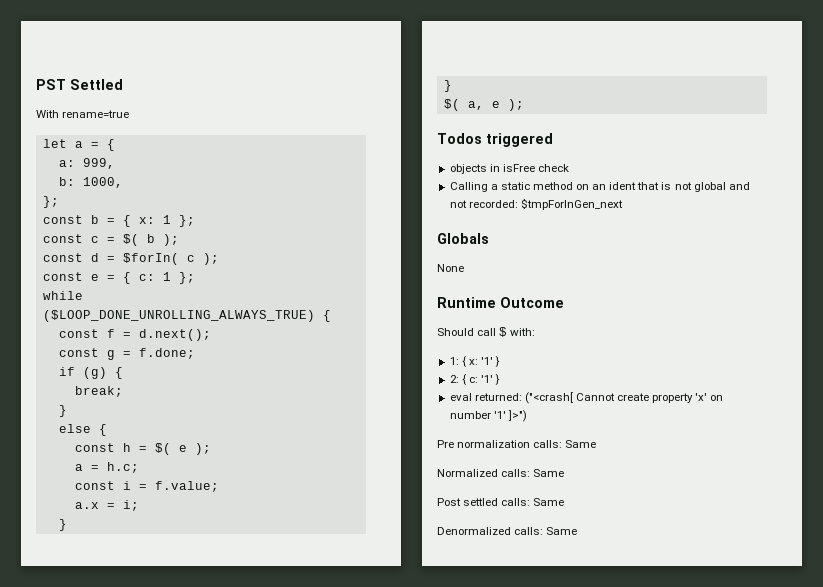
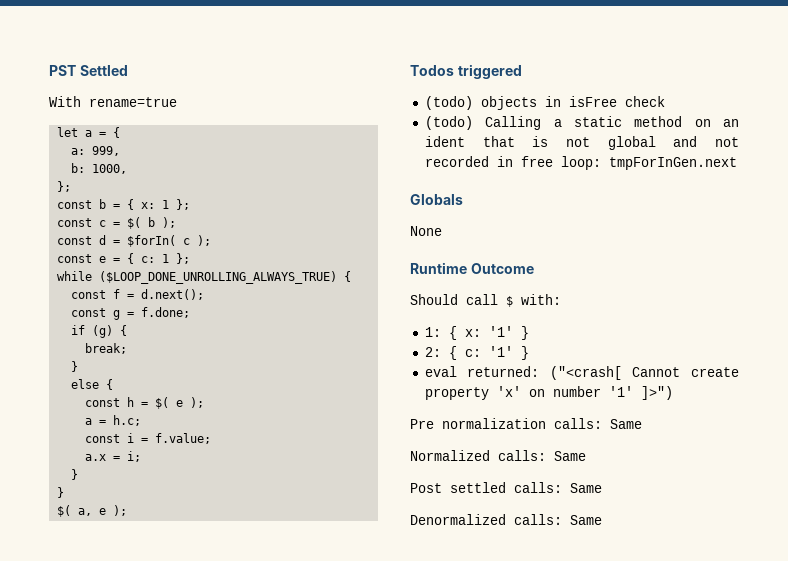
(553, 140) none -> [424,96,473,110] (todo)
(569, 168) none -> [424,116,473,130] (todo)
[468,198,623,210] recorded: $tmpForInGen_next -> [424,156,737,170] recorded in free loop: tmpForInGen.next

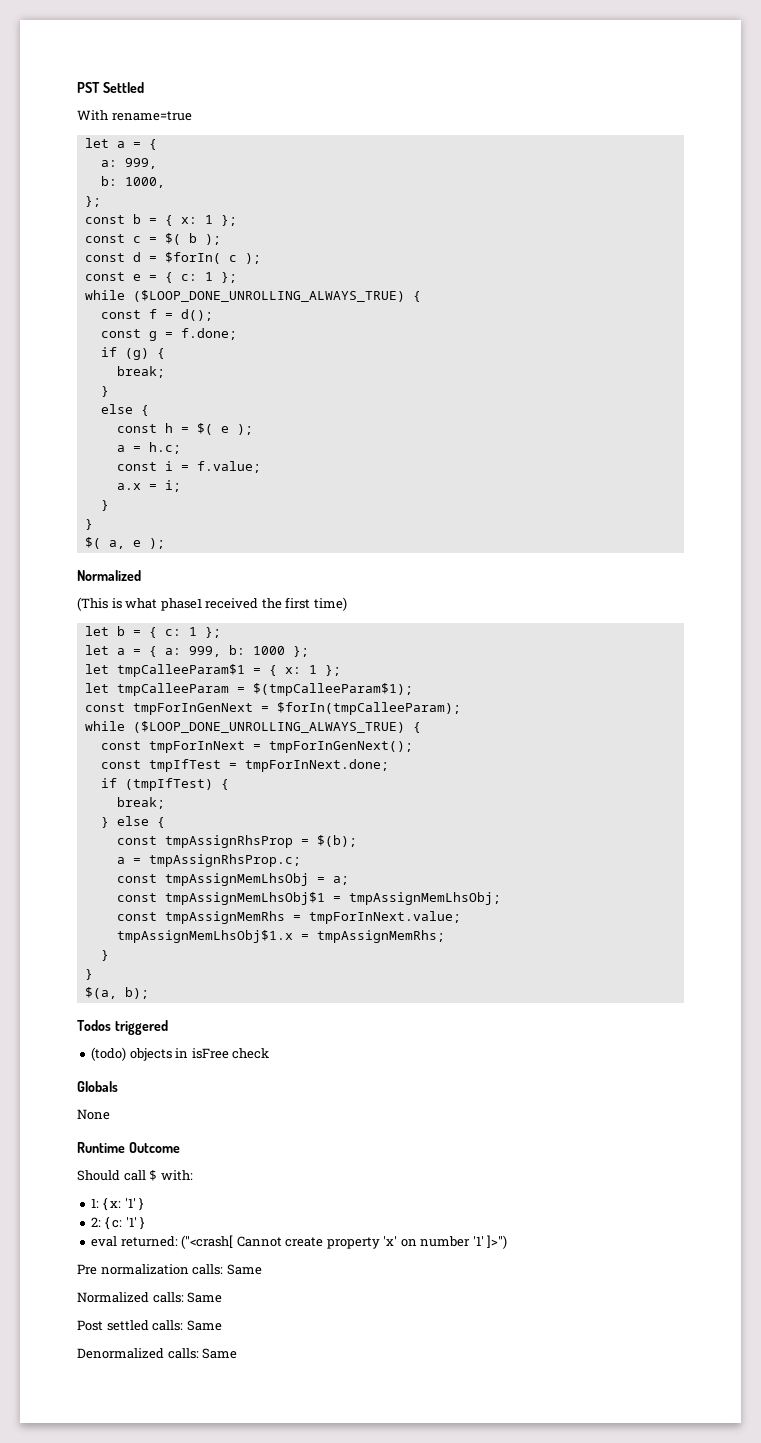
[141,289,205,300] d.next(); -> [180,309,213,321] d();
(128, 510) none -> [77,570,141,581] [77,597,347,611] [84,626,221,638] [84,645,309,657] [84,664,341,677] [84,683,413,696] [84,702,461,715] [84,721,421,733] [100,741,413,753] [100,759,389,772] [100,778,229,791] [116,797,165,809] [100,816,165,828] [116,835,357,848] [116,854,301,867] [116,873,349,886] [116,892,501,905] [116,911,461,924] [116,930,445,943] [100,950,109,961] [84,969,93,980] [84,987,149,999] // Normalized // (This is what phase1 received the first time) // let b = { c: 1 }; // let a = { a: 999, b: 1000 }; // let tmpCalleeParam$1 = { x: 1 }; // let tmpCalleeParam = $(tmpCalleeParam$1); // const tmpForInGenNext = $forIn(tmpCalleeParam); // while ($LOOP_DONE_UNROLLING_ALWAYS_TRUE) { // const tmpForInNext = tmpForInGenNext(); // const tmpIfTest = tmpForInNext.done; // if (tmpIfTest) { // break; // } else { // const tmpAssignRhsProp = $(b); // a = tmpAssignRhsProp.c; // const tmpAssignMemLhsObj = a; // const tmpAssignMemLhsObj$1 = tmpAssignMemLhsObj; // const tmpAssignMemRhs = tmpForInNext.value; // tmpAssignMemLhsObj$1.x = tmpAssignMemRhs; // } // } // $(a, b);
[424,116,739,130] [424,136,739,150] [424,156,737,170] // (todo) Calling a static method on an ident that is not global and not recorded in free loop: tmpForInGen.next -> (270, 1053) none

